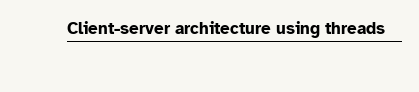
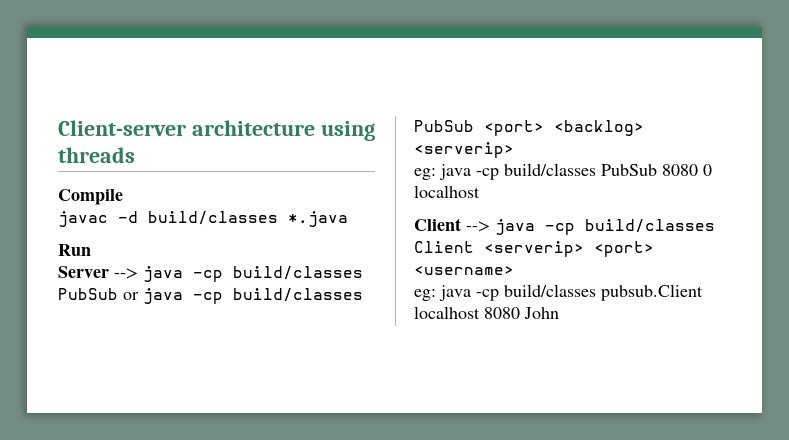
(385, 28) none -> [58,189,123,205] [58,211,348,227] [58,244,91,256] [58,266,363,282] [58,288,363,304] [414,120,644,136] [414,142,514,158] [414,163,712,180] [414,185,480,198] [414,218,715,235] [414,241,654,257] [414,266,514,275] [414,284,703,301] [414,306,559,319] // Compile // javac -d build/classes *.java // Run // Server --> java -cp build/classes PubSub or java -cp build/classes PubSub <port> <backlog> <serverip> // eg: java -cp build/classes PubSub 8080 0 localhost // Client --> java -cp build/classes Client <serverip> <port> <username> // eg: java -cp build/classes pubsub.Client localhost 8080 John

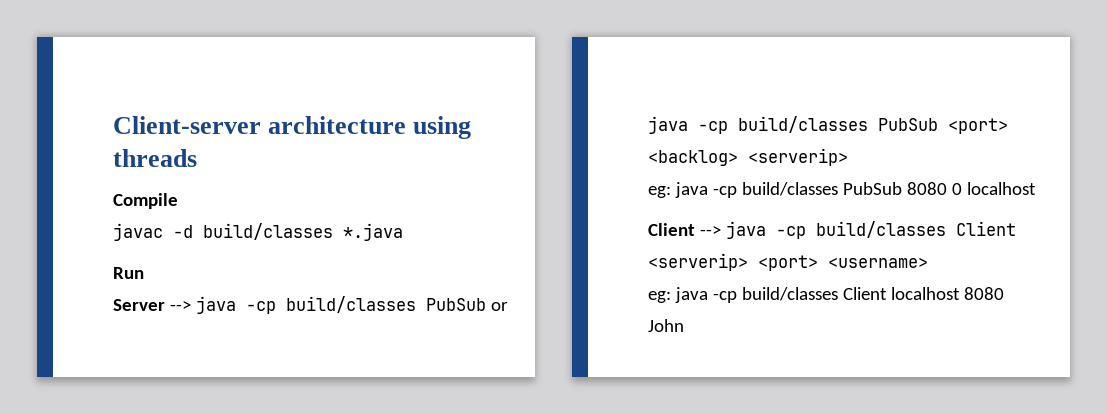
[601,284,703,301] pubsub.Client -> [842,287,887,300] Client

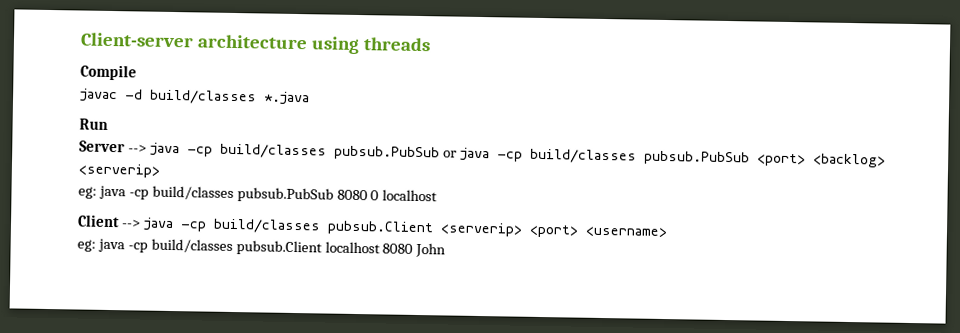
[425,298,486,311] PubSub -> [333,145,440,161] pubsub.PubSub
[878,118,938,131] PubSub -> [643,150,750,166] pubsub.PubSub
[842,182,902,195] PubSub -> [236,187,334,203] pubsub.PubSub
[955,221,1016,236] Client -> [326,220,434,236] pubsub.Client
[842,287,887,300] Client -> [235,240,322,256] pubsub.Client

